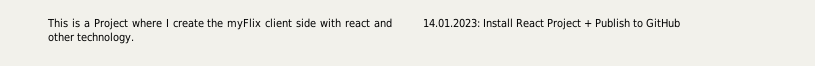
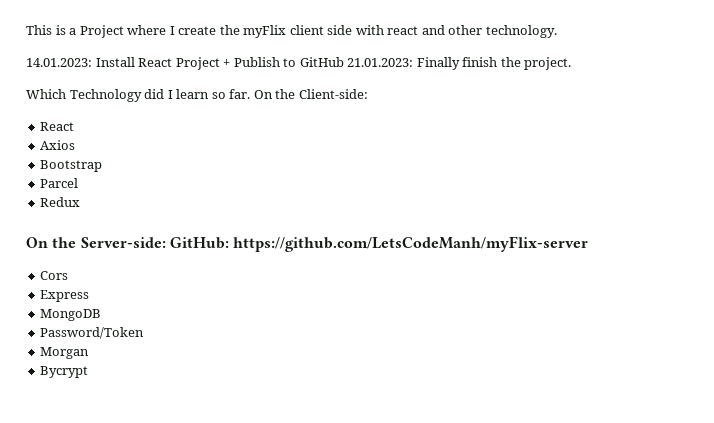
(680, 23) none -> [347,57,572,70] [26,89,368,102] [40,122,75,131] [40,140,76,150] [40,160,103,172] [40,178,79,188] [40,197,81,207] [26,236,589,252] [40,271,69,280] [40,290,90,302] [40,309,102,321] [40,327,145,339] [40,347,90,359] [40,366,89,378] 21.01.2023: Finally finish the project. // Which Technology did I learn so far. On the Client-side: // React // Axios // Bootstrap // Parcel // Redux // On the Server-side: GitHub: https://github.com/LetsCodeManh/myFlix-server // Cors // Express // MongoDB // Password/Token // Morgan // Bycrypt

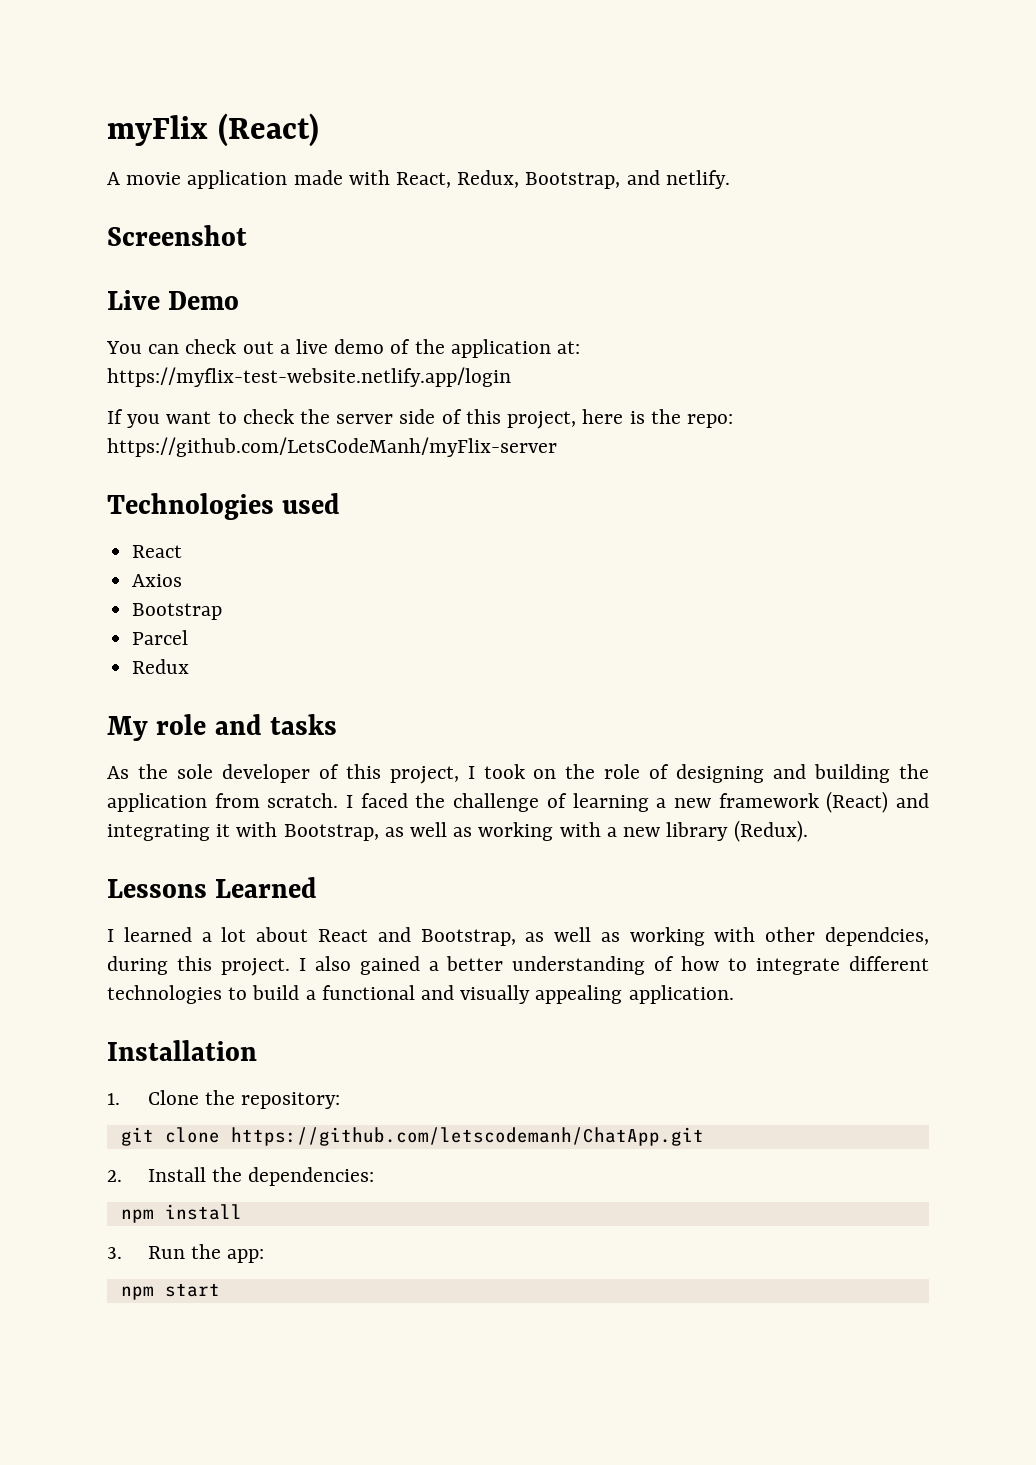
[26,25,557,38] [26,57,572,70] [26,89,368,102] This is a Project where I create the myFlix client side with react and other technology. // 14.01.2023: Install React Project + Publish to GitHub 21.01.2023: Finally finish the project. // Which Technology did I learn so far. On the Client-side: -> [107,113,319,147] [107,170,730,189] [107,225,247,246] [107,290,240,310] [106,339,581,358] [107,367,511,387] [107,409,733,429] [107,437,557,457] [107,493,341,520] myFlix (React) // A movie application made with React, Redux, Bootstrap, and netlify. // Screenshot // Live Demo // You can check out a live demo of the application at: https://myflix-test-website.netlify.app/login // If you want to check the server side of this project, here is the repo: https://github.com/LetsCodeManh/myFlix-server // Technologies used
[26,236,589,252] [40,271,69,280] [40,290,90,302] [40,309,102,321] [40,327,145,339] [40,347,90,359] [40,366,89,378] On the Server-side: GitHub: https://github.com/LetsCodeManh/myFlix-server // Cors // Express // MongoDB // Password/Token // Morgan // Bycrypt -> [107,714,338,741] [107,764,929,784] [107,791,930,813] [107,820,808,842] [107,877,318,898] [107,927,930,946] [107,956,929,976] [107,985,734,1004] [107,1040,257,1061] [107,1090,340,1109] [120,1127,704,1146] [107,1167,374,1186] [120,1204,242,1223] [107,1244,264,1263] [120,1283,220,1300] My role and tasks // As the sole developer of this project, I took on the role of designing and building the application from scratch. I faced the challenge of learning a new framework (React) and integrating it with Bootstrap, as well as working with a new library (Redux). // Lessons Learned // I learned a lot about React and Bootstrap, as well as working with other dependcies, during this project. I also gained a better understanding of how to integrate different technologies to build a functional and visually appealing application. // Installation // 1. Clone the repository: // git clone https://github.com/letscodemanh/ChatApp.git // 2. Install the dependencies: // npm install // 3. Run the app: // npm start

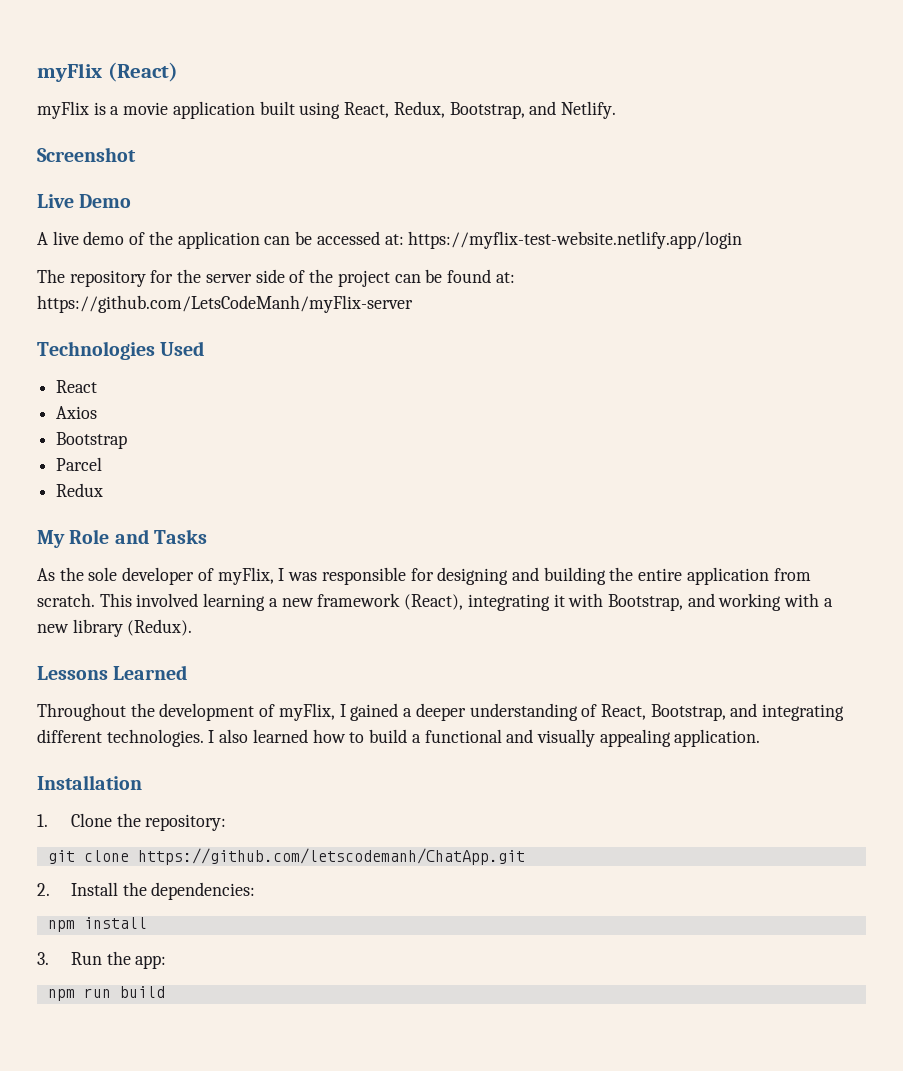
[107,170,390,189] A movie application made with -> [37,101,341,119] myFlix is a movie application built using
[665,170,730,189] netlify. -> [560,101,616,119] Netlify.
[106,339,290,354] You can check out a -> [37,232,48,245] A
(551, 348) none -> [264,231,380,245] can be accessed
[107,409,733,429] If you want to check the server side of this project, here is the repo: -> [37,269,515,287] The repository for the server side of the project can be found at:
[282,493,341,514] used -> [160,341,205,356] Used
[156,714,338,735] role and tasks -> [69,529,207,544] Role and Tasks
[345,764,670,784] this project, I took on the role of -> [217,567,434,585] myFlix, I was responsible for
(929, 771) none -> [638,568,683,581] entire
[346,793,567,812] I faced the challenge of -> [99,593,199,607] This involved
[826,791,930,813] (React) and -> [404,594,464,610] (React),
[384,822,473,837] as well as -> [687,593,715,607] and
[107,927,930,946] [107,956,929,976] [107,985,222,1004] I learned a lot about React and Bootstrap, as well as working with other dependcies, during this project. I also gained a better understanding of how to integrate different technologies -> [37,703,845,721] [37,729,346,747] Throughout the development of myFlix, I gained a deeper understanding of React, Bootstrap, and integrating different technologies. I also learned how
[164,1283,220,1297] start -> [83,986,165,998] run build

